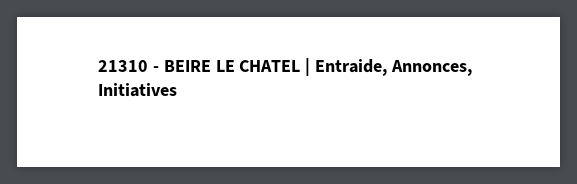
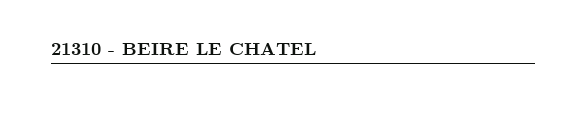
[305,58,473,77] [98,83,177,97] | Entraide, Annonces, Initiatives -> (316, 48) none

